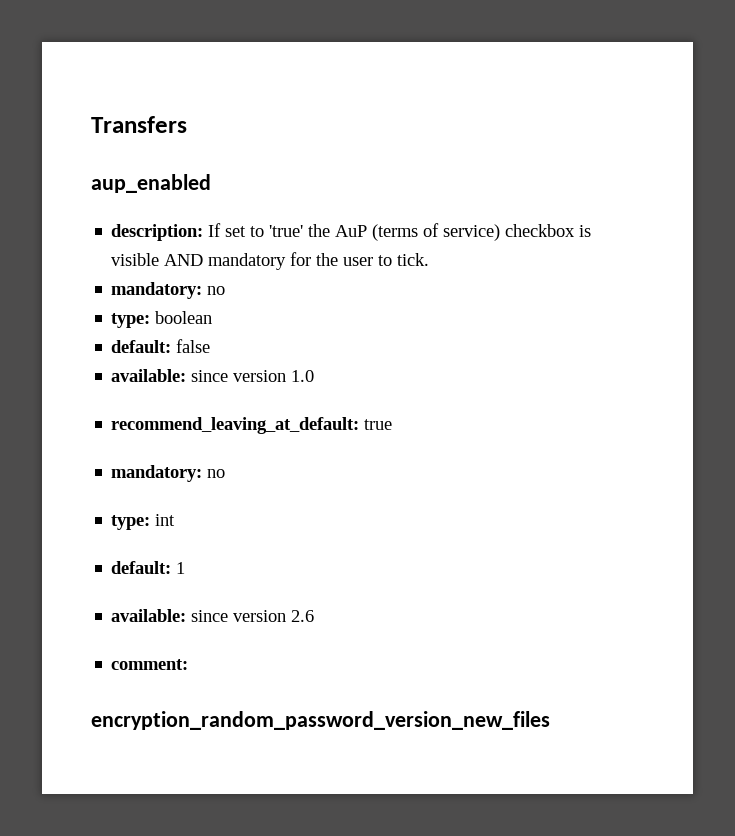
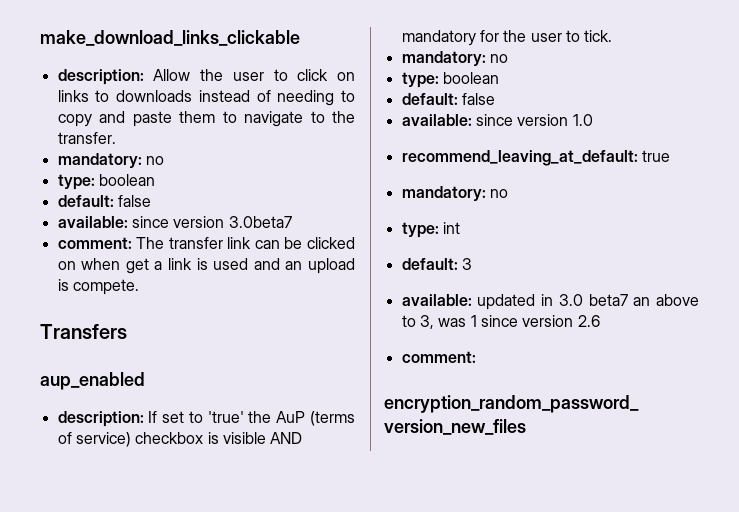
(91, 124) none -> [40,30,300,46] [57,69,355,85] [57,90,355,106] [57,111,355,127] [57,132,116,144] [57,153,164,168] [57,174,155,190] [57,195,151,207] [57,216,292,228] [57,237,355,249] [57,258,355,274] [57,279,139,295] make_download_links_clickable // description: Allow the user to click on links to downloads instead of needing to copy and paste them to navigate to the transfer. // mandatory: no // type: boolean // default: false // available: since version 3.0beta7 // comment: The transfer link can be clicked on when get a link is used and an upload is compete. //
[176,562,186,574] [111,609,187,622] 1 // available: -> [461,258,472,270] [401,294,699,310] [401,315,477,329] 3 // available: updated in 3.0 beta7 an above to 3, was 1

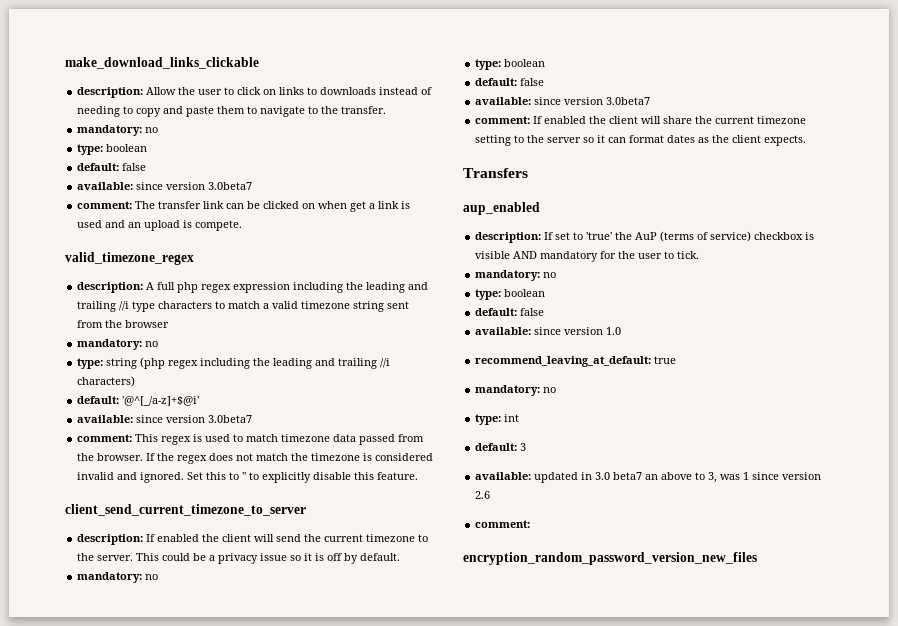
(139, 287) none -> [65,252,194,265] [77,282,429,293] [77,301,410,312] [77,320,170,328] [77,339,159,350] [77,357,391,369] [77,376,136,387] [77,396,200,406] [77,415,253,423] [77,434,425,445] [77,453,434,464] [77,472,419,483] [65,504,306,516] [77,534,429,545] [77,553,401,564] [77,572,159,583] [475,59,546,70] [475,78,545,86] [475,97,651,105] [475,116,807,124] [475,135,807,146] // valid_timezone_regex // description: A full php regex expression including the leading and trailing //i type characters to match a valid timezone string sent from the browser // mandatory: no // type: string (php regex including the leading and trailing //i characters) // default: '@^[_/a-z]+$@i' // available: since version 3.0beta7 // comment: This regex is used to match timezone data passed from the browser. If the regex does not match the timezone is considered invalid and ignored. Set this to '' to explicitly disable this feature. // client_send_current_timezone_to_server // description: If enabled the client will send the current timezone to the server. This could be a privacy issue so it is off by default. // mandatory: no // type: boolean // default: false // available: since version 3.0beta7 // comment: If enabled the client will share the current timezone setting to the server so it can format dates as the client expects.

